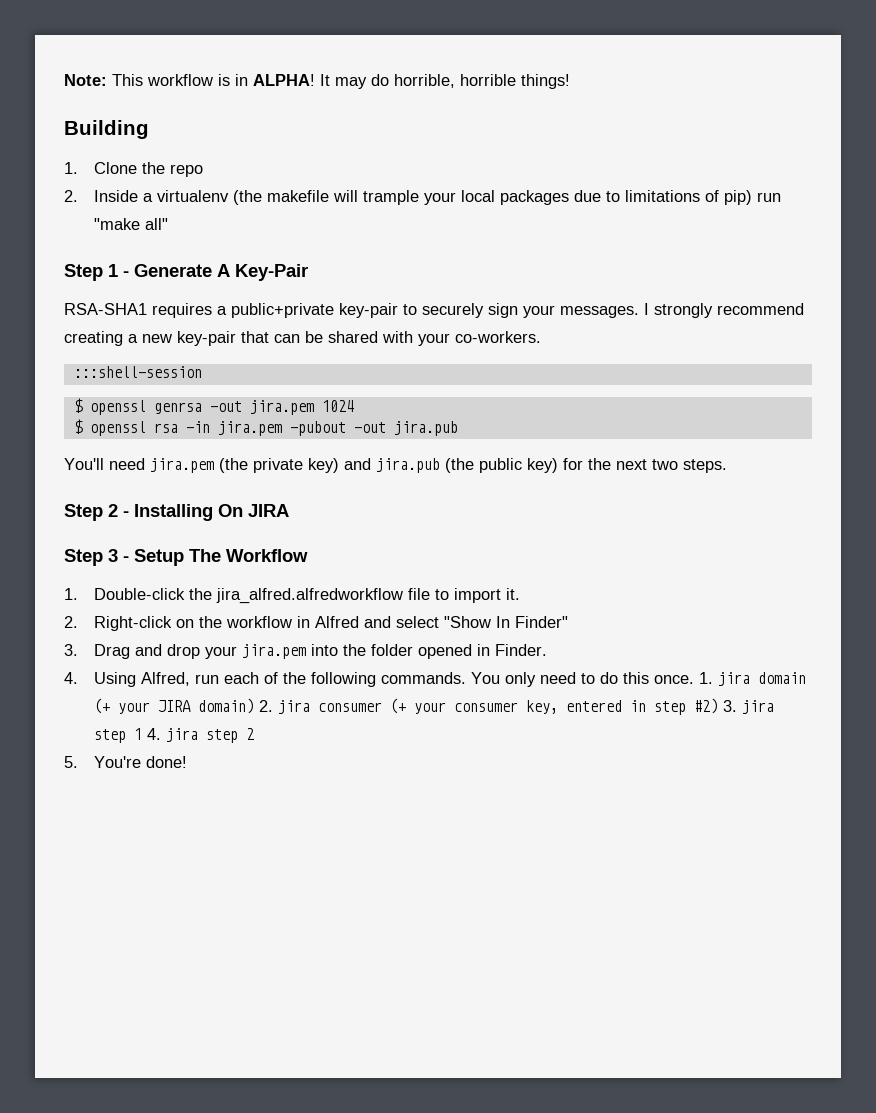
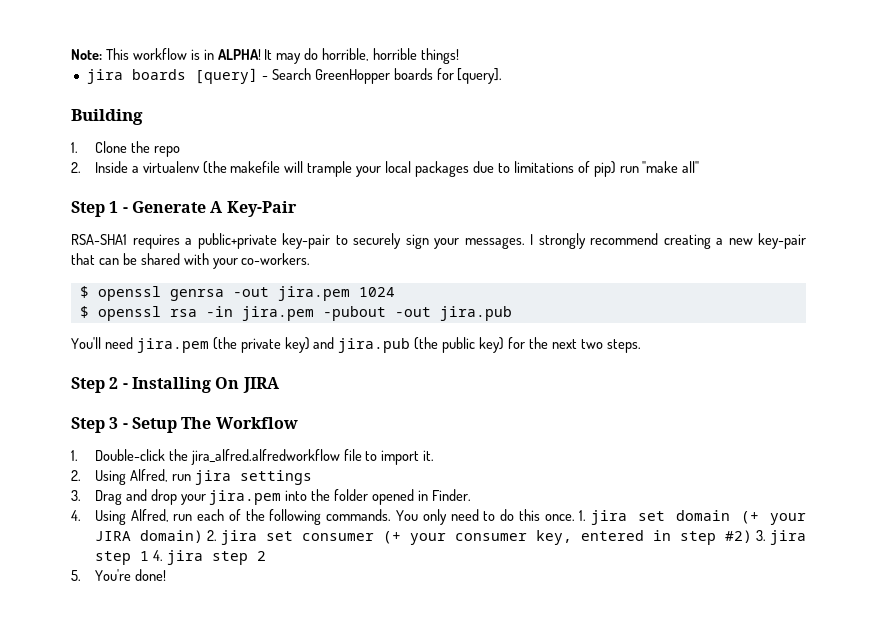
(570, 81) none -> [86,68,503,84] // jira boards [query] - Search GreenHopper boards for [query].
[73,366,202,378] // :::shell-session -> (311, 259) none
[94,616,569,631] Right-click on the workflow in Alfred and select "Show In Finder" -> [94,469,312,485] Using Alfred, run jira settings
(751, 679) none -> [638,511,666,521] set
(311, 707) none -> [265,531,293,541] set

